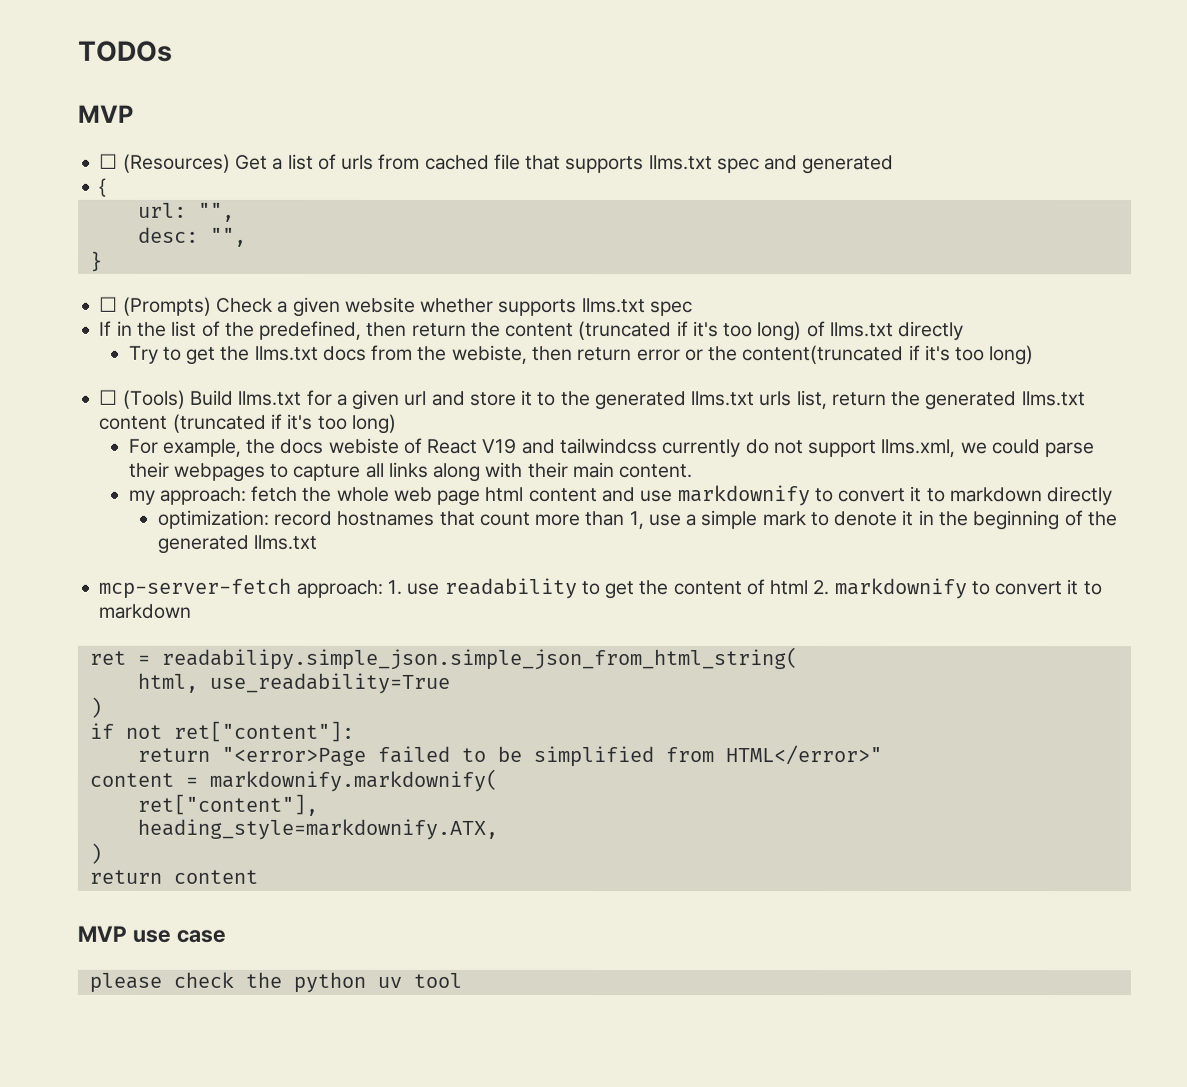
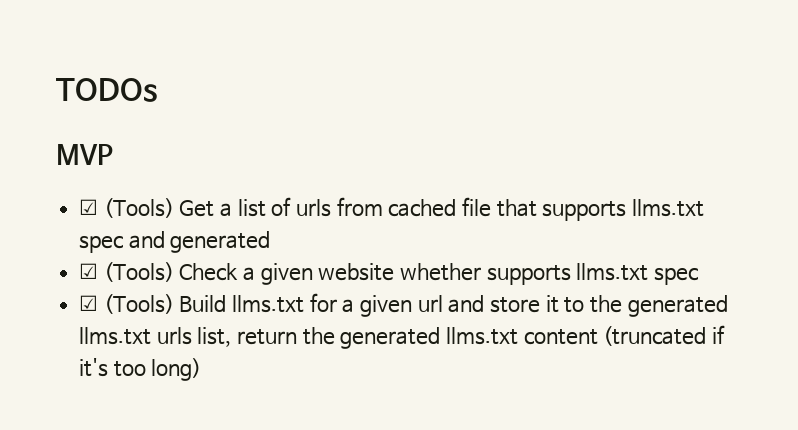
[99,153,231,173] ☐ (Resources) -> [79,198,174,218] ☑ (Tools)
[99,177,108,197] [137,202,235,222] [137,226,247,247] [89,250,103,272] [99,296,212,316] { // url: "", // desc: "", // } // ☐ (Prompts) -> [79,262,174,282] ☑ (Tools)
[99,320,965,342] [128,344,1035,366] [99,389,119,405] If in the list of the predefined, then return the content (truncated if it's too long) of llms.txt directly // Try to get the llms.txt docs from the webiste, then return error or the content(truncated if it's too long) // ☐ -> [79,295,99,311] ☑
[128,437,1096,458] [128,461,694,482] [128,485,1114,507] [157,509,1118,531] [156,534,318,554] [98,577,1102,600] [98,603,192,619] [88,646,798,671] [136,672,450,694] [88,696,102,718] [88,720,354,742] [136,745,882,768] [88,768,498,792] [136,793,318,816] [136,818,498,840] [88,842,102,864] [88,869,258,884] [77,925,226,943] [88,971,462,993] // For example, the docs webiste of React V19 and tailwindcss currently do not support llms.xml, we could parse their webpages to capture all links along with their main content. // my approach: fetch the whole web page html content and use markdownify to convert it to markdown directly // optimization: record hostnames that count more than 1, use a simple mark to denote it in the beginning of the generated llms.txt // mcp-server-fetch approach: 1. use readability to get the content of html 2. markdownify to convert it to markdown // ret = readabilipy.simple_json.simple_json_from_html_string( // html, use_readability=True // ) // if not ret["content"]: // return "<error>Page failed to be simplified from HTML</error>" // content = markdownify.markdownify( // ret["content"], // heading_style=markdownify.ATX, // ) // return content // MVP use case // please check the python uv tool -> (202, 369) none

